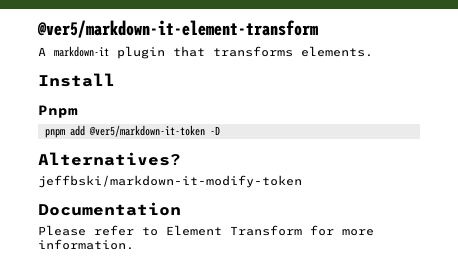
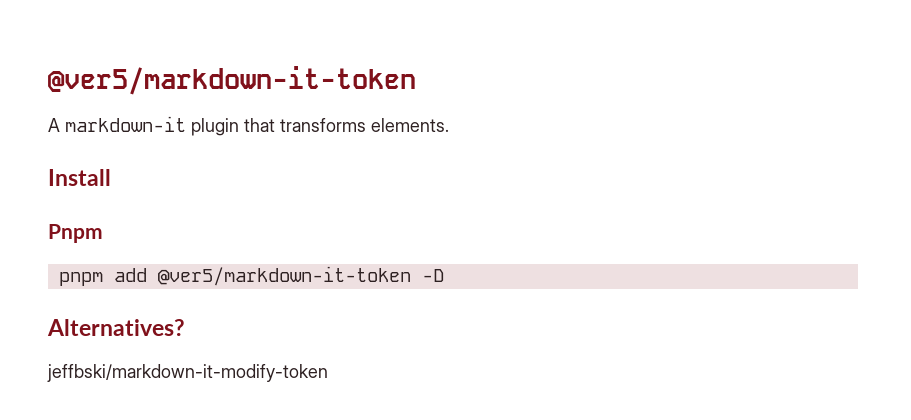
[37,20,318,38] @ver5/markdown-it-element-transform -> [48,66,416,95] @ver5/markdown-it-token
[38,202,181,216] [38,225,374,236] [38,239,134,250] // Documentation // Please refer to Element Transform for more information. -> (328, 373) none

